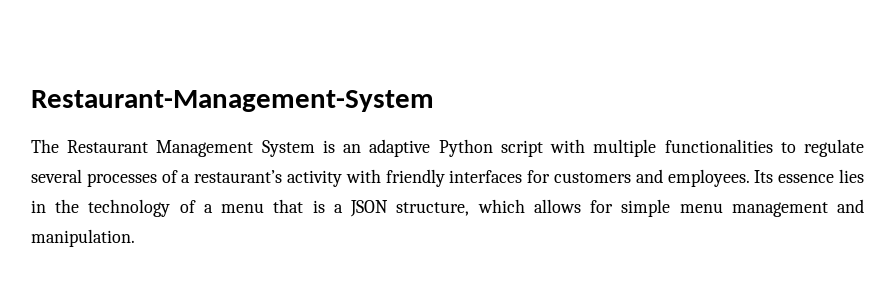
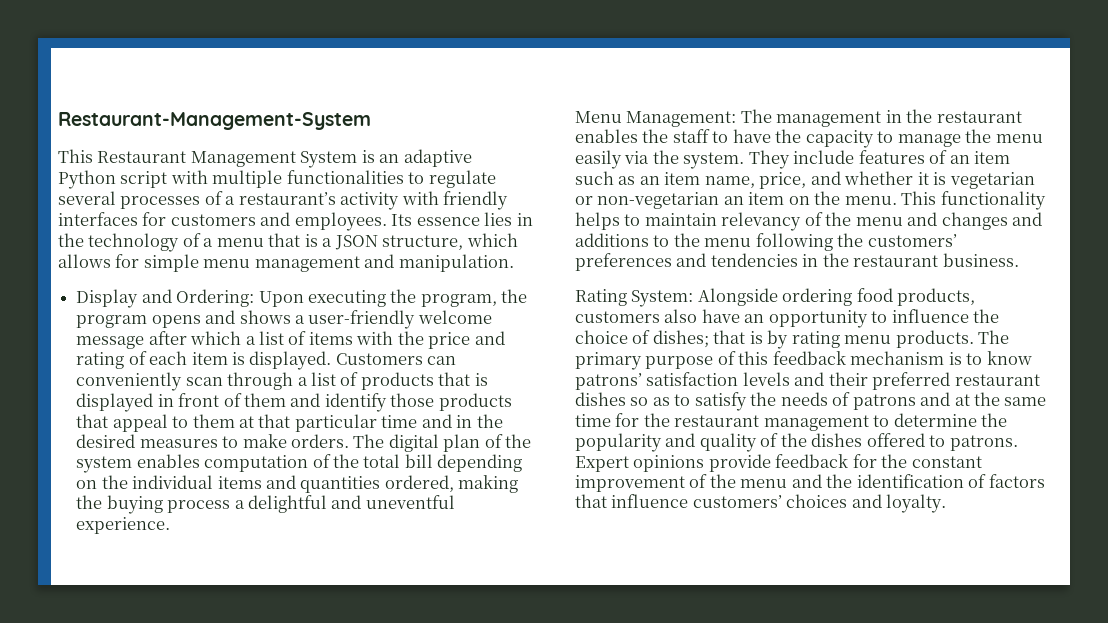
[31,139,59,153] The -> [58,149,93,163] This
(135, 238) none -> [76,289,528,308] [76,310,492,329] [76,331,505,349] [76,351,457,370] [76,372,488,391] [76,393,512,412] [76,414,503,432] [76,434,532,452] [76,454,523,473] [76,475,519,493] [76,495,455,514] [76,517,171,534] [575,109,1022,127] [575,129,1043,148] [575,150,1011,169] [575,171,1035,189] [575,191,1046,210] [575,212,1043,231] [575,233,957,251] [575,253,1019,271] [575,288,976,307] [575,309,1000,328] [575,330,1010,349] [575,351,1032,370] [575,372,1040,390] [575,392,1047,411] [575,413,1008,431] [575,433,1018,452] [575,454,982,472] [575,474,1045,492] [575,494,947,513] // Display and Ordering: Upon executing the program, the program opens and shows a user-friendly welcome message after which a list of items with the price and rating of each item is displayed. Customers can conveniently scan through a list of products that is displayed in front of them and identify those products that appeal to them at that particular time and in the desired measures to make orders. The digital plan of the system enables computation of the total bill depending on the individual items and quantities ordered, making the buying process a delightful and uneventful experience. // Menu Management: The management in the restaurant enables the staff to have the capacity to manage the menu easily via the system. They include features of an item such as an item name, price, and whether it is vegetarian or non-vegetarian an item on the menu. This functionality helps to maintain relevancy of the menu and changes and additions to the menu following the customers’ preferences and tendencies in the restaurant business. // Rating System: Alongside ordering food products, customers also have an opportunity to influence the choice of dishes; that is by rating menu products. The primary purpose of this feedback mechanism is to know patrons’ satisfaction levels and their preferred restaurant dishes so as to satisfy the needs of patrons and at the same time for the restaurant management to determine the popularity and quality of the dishes offered to patrons. Expert opinions provide feedback for the constant improvement of the menu and the identification of factors that influence customers’ choices and loyalty.

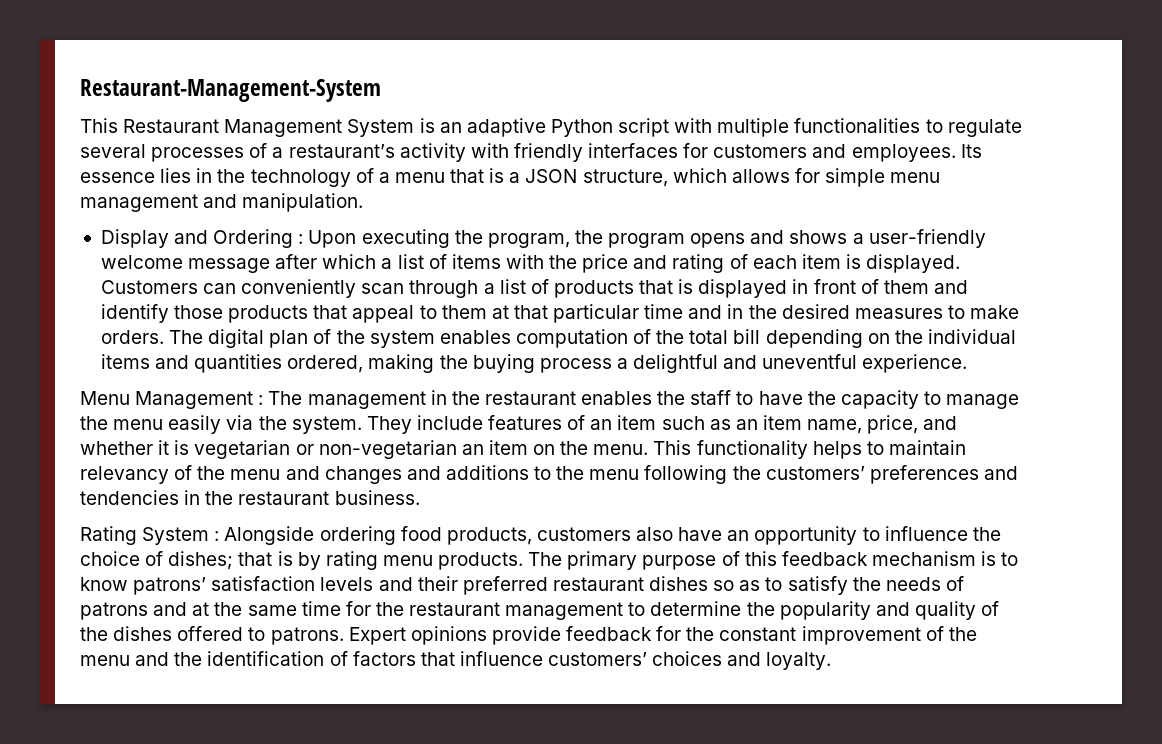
[176,289,255,307] Ordering: -> [213,229,304,248] Ordering :
[626,111,737,127] Management: -> [135,391,264,409] Management :
[631,290,694,307] System: -> [142,527,220,545] System :

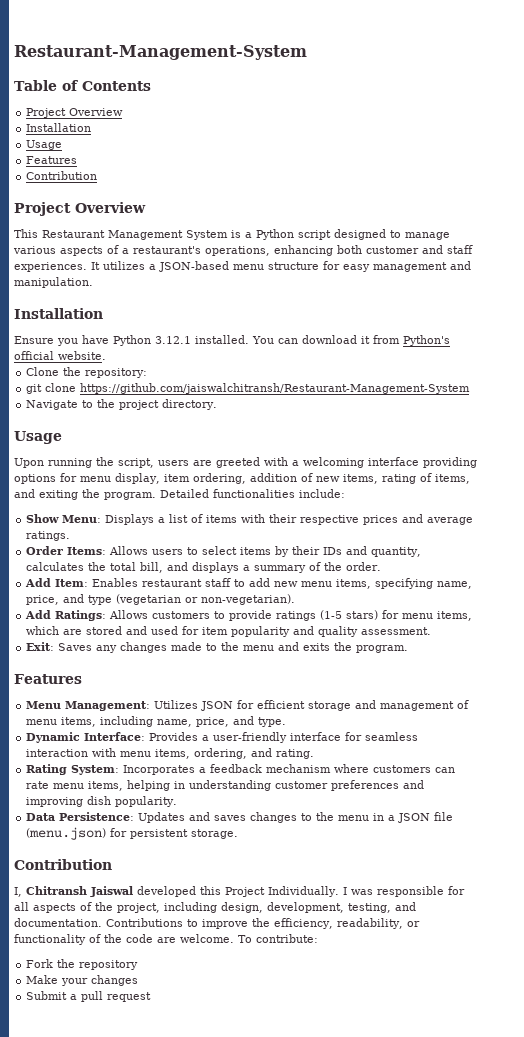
(381, 90) none -> [14,80,151,91] [26,108,124,118] [26,123,92,132] [26,140,63,150] [26,156,78,164] [26,171,98,180] [14,202,146,216] // Table of Contents // Project Overview // Installation // Usage // Features // Contribution // Project Overview
[439,118,1022,137] [80,143,982,162] [80,168,941,187] [80,193,364,212] [100,229,986,248] [100,254,377,273] an adaptive Python script with multiple functionalities to regulate several processes of a restaurant’s activity with friendly interfaces for customers and employees. Its essence lies in the technology of a menu that is a JSON structure, which allows for simple menu management and manipulation. // Display and Ordering : Upon executing the program, the program opens and shows a user-friendly welcome message after which -> [245,229,450,240] [13,245,473,256] [14,261,471,272] [14,277,93,288] [14,308,103,319] [14,335,450,346] [14,351,106,360] [26,367,148,378] [26,383,471,394] [26,399,218,410] [14,431,62,444] [14,457,477,468] [14,473,470,484] [14,489,345,500] [26,514,155,525] a Python script designed to manage various aspects of a restaurant's operations, enhancing both customer and staff experiences. It utilizes a JSON-based menu structure for easy management and manipulation. // Installation // Ensure you have Python 3.12.1 installed. You can download it from Python's official website. // Clone the repository: // git clone https://github.com/jaiswalchitransh/Restaurant-Management-System // Navigate to the project directory. // Usage // Upon running the script, users are greeted with a welcoming interface providing options for menu display, item ordering, addition of new items, rating of items, and exiting the program. Detailed functionalities include: // Show Menu: Displays
[549,254,961,273] [100,279,968,298] [100,304,1020,323] [100,329,1016,348] [100,354,968,373] [80,390,1020,409] [80,415,958,434] [80,440,966,459] [80,465,1018,484] [80,490,420,505] [80,526,1001,545] [80,551,1019,570] [80,576,964,595] [80,601,1000,620] [80,626,977,645] [80,651,832,670] the price and rating of each item is displayed. Customers can conveniently scan through a list of products that is displayed in front of them and identify those products that appeal to them at that particular time and in the desired measures to make orders. The digital plan of the system enables computation of the total bill depending on the individual items and quantities ordered, making the buying process a delightful and uneventful experience. // Menu Management : The management in the restaurant enables the staff to have the capacity to manage the menu easily via the system. They include features of an item such as an item name, price, and whether it is vegetarian or non-vegetarian an item on the menu. This functionality helps to maintain relevancy of the menu and changes and additions to the menu following the customers’ preferences and tendencies in the restaurant business. // Rating System : Alongside ordering food products, customers also have an opportunity to influence the choice of dishes; that is by rating menu products. The primary purpose of this feedback mechanism is to know patrons’ satisfaction levels and their preferred restaurant dishes so as to satisfy the needs of patrons and at the same time for the restaurant management to determine the popularity and quality of the dishes offered to patrons. Expert opinions provide feedback for the constant improvement of the menu and the identification of factors that influence customers’ choices and loyalty. -> [269,514,474,525] [26,531,71,541] [26,546,422,557] [26,562,382,573] [25,578,473,589] [26,594,296,605] [25,610,473,621] [26,626,432,637] [26,642,409,653] [14,674,82,684] [26,700,470,711] [26,716,287,727] [26,732,419,743] [26,748,315,759] [26,764,456,775] [26,780,425,791] [26,796,178,807] [26,812,454,823] [26,827,239,840] [14,859,112,870] [14,886,465,897] [14,902,416,913] [14,918,420,929] [14,934,318,945] [26,959,139,970] [26,975,139,986] [26,991,152,1002] their respective prices and average ratings. // Order Items: Allows users to select items by their IDs and quantity, calculates the total bill, and displays a summary of the order. // Add Item: Enables restaurant staff to add new menu items, specifying name, price, and type (vegetarian or non-vegetarian). // Add Ratings: Allows customers to provide ratings (1-5 stars) for menu items, which are stored and used for item popularity and quality assessment. // Exit: Saves any changes made to the menu and exits the program. // Features // Menu Management: Utilizes JSON for efficient storage and management of menu items, including name, price, and type. // Dynamic Interface: Provides a user-friendly interface for seamless interaction with menu items, ordering, and rating. // Rating System: Incorporates a feedback mechanism where customers can rate menu items, helping in understanding customer preferences and improving dish popularity. // Data Persistence: Updates and saves changes to the menu in a JSON file (menu.json) for persistent storage. // Contribution // I, Chitransh Jaiswal developed this Project Individually. I was responsible for all aspects of the project, including design, development, testing, and documentation. Contributions to improve the efficiency, readability, or functionality of the code are welcome. To contribute: // Fork the repository // Make your changes // Submit a pull request

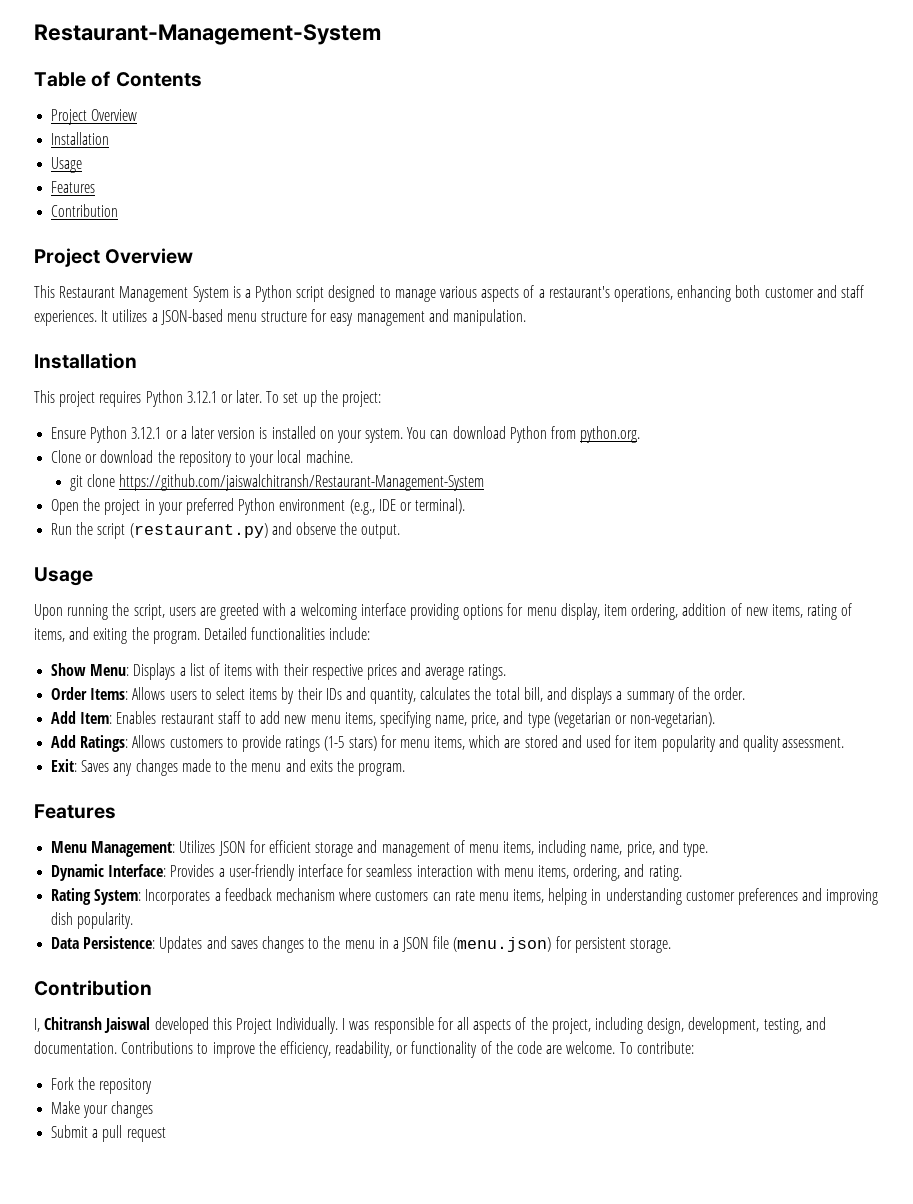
[14,335,450,346] [14,351,106,360] [26,367,148,378] [26,383,471,394] [26,399,218,410] Ensure you have Python 3.12.1 installed. You can download it from Python's official website. // Clone the repository: // git clone https://github.com/jaiswalchitransh/Restaurant-Management-System // Navigate to the project directory. -> [34,390,382,407] [51,426,641,443] [51,450,353,467] [69,474,485,491] [51,498,466,515] [51,522,401,539] This project requires Python 3.12.1 or later. To set up the project: // Ensure Python 3.12.1 or a later version is installed on your system. You can download Python from python.org. // Clone or download the repository to your local machine. // git clone https://github.com/jaiswalchitransh/Restaurant-Management-System // Open the project in your preferred Python environment (e.g., IDE or terminal). // Run the script (restaurant.py) and observe the output.

